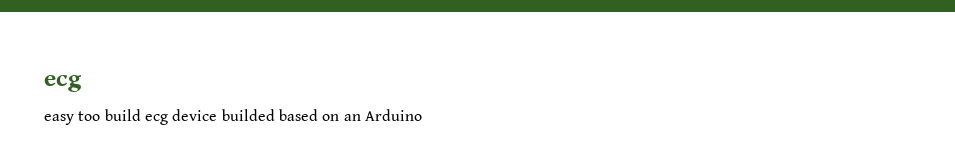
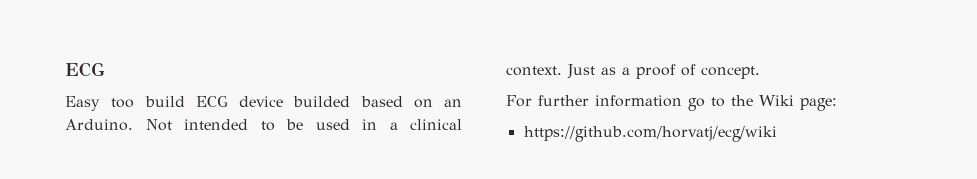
[44,75,82,92] [44,114,74,125] ecg // easy -> [65,62,105,77] [65,96,100,111] ECG // Easy
[144,114,168,125] ecg -> [195,96,228,107] ECG
[364,109,422,121] Arduino -> [65,119,462,131] [506,64,760,79] [506,95,837,111] [523,126,777,142] Arduino. Not intended to be used in a clinical context. Just as a proof of concept. // For further information go to the Wiki page: // https://github.com/horvatj/ecg/wiki

